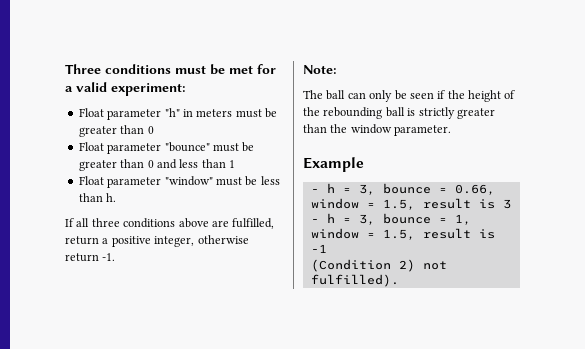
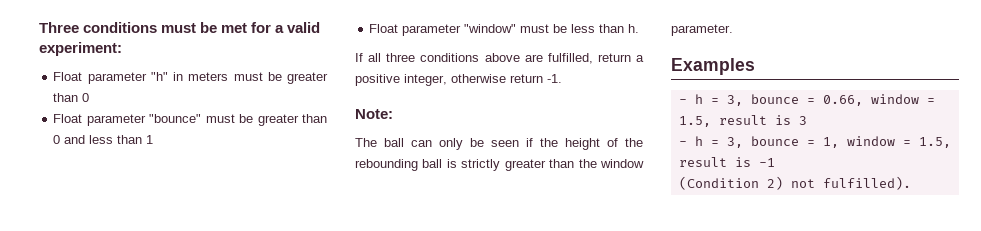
[303,157,364,172] Example -> [671,58,755,75] Examples

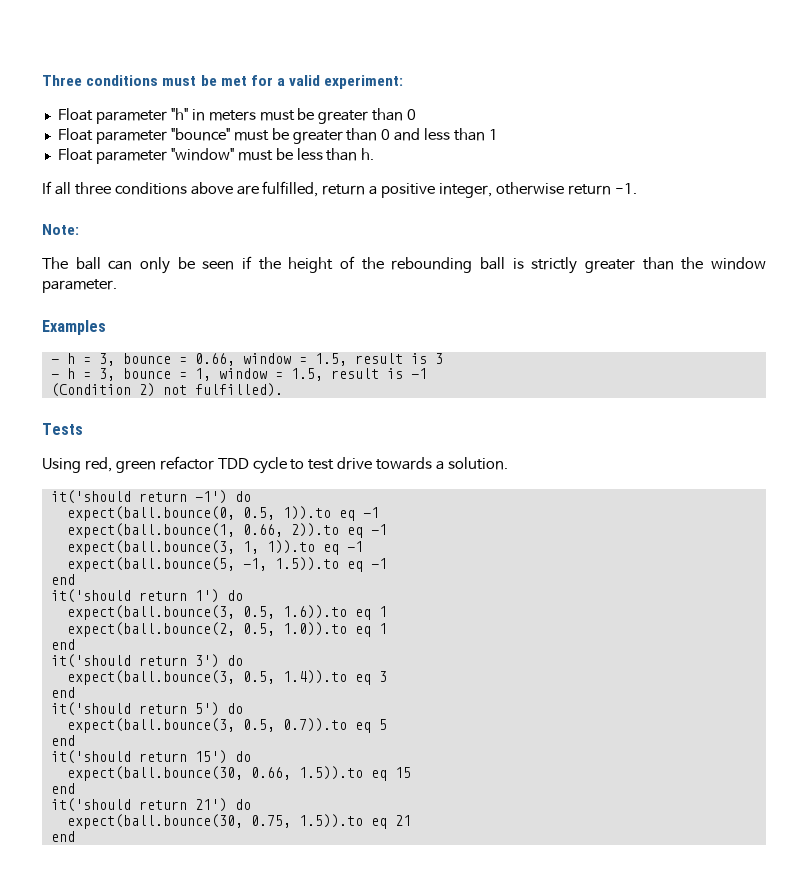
(911, 183) none -> [42,423,83,435] [42,456,509,474] [50,490,251,504] [66,506,379,521] [66,523,387,538] [66,540,363,555] [66,557,387,572] [50,574,75,585] [50,589,243,603] [66,605,387,620] [66,622,387,637] [50,639,75,650] [50,654,243,668] [66,670,387,685] [50,687,75,698] [50,702,243,716] [66,718,387,733] [50,735,75,746] [50,750,251,764] [66,766,411,781] [50,783,75,794] [50,798,251,812] [66,814,411,829] [50,831,75,842] // Tests // Using red, green refactor TDD cycle to test drive towards a solution. // it('should return -1') do // expect(ball.bounce(0, 0.5, 1)).to eq -1 // expect(ball.bounce(1, 0.66, 2)).to eq -1 // expect(ball.bounce(3, 1, 1)).to eq -1 // expect(ball.bounce(5, -1, 1.5)).to eq -1 // end // it('should return 1') do // expect(ball.bounce(3, 0.5, 1.6)).to eq 1 // expect(ball.bounce(2, 0.5, 1.0)).to eq 1 // end // it('should return 3') do // expect(ball.bounce(3, 0.5, 1.4)).to eq 3 // end // it('should return 5') do // expect(ball.bounce(3, 0.5, 0.7)).to eq 5 // end // it('should return 15') do // expect(ball.bounce(30, 0.66, 1.5)).to eq 15 // end // it('should return 21') do // expect(ball.bounce(30, 0.75, 1.5)).to eq 21 // end

